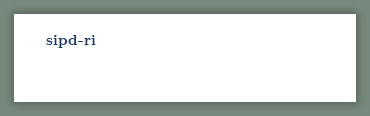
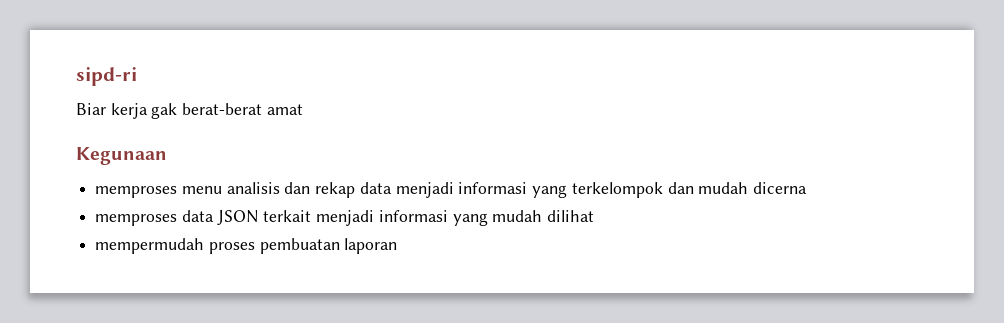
(96, 41) none -> [76,103,303,119] [76,147,167,165] [95,182,807,198] [95,210,595,226] [95,238,398,254] // Biar kerja gak berat-berat amat // Kegunaan // memproses menu analisis dan rekap data menjadi informasi yang terkelompok dan mudah dicerna // memproses data JSON terkait menjadi informasi yang mudah dilihat // mempermudah proses pembuatan laporan

